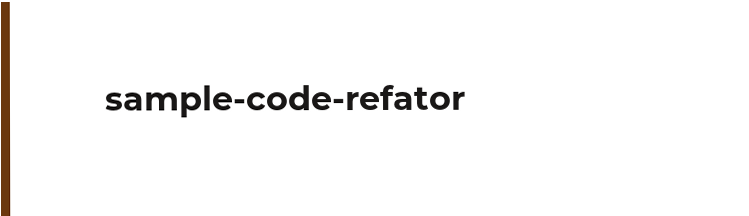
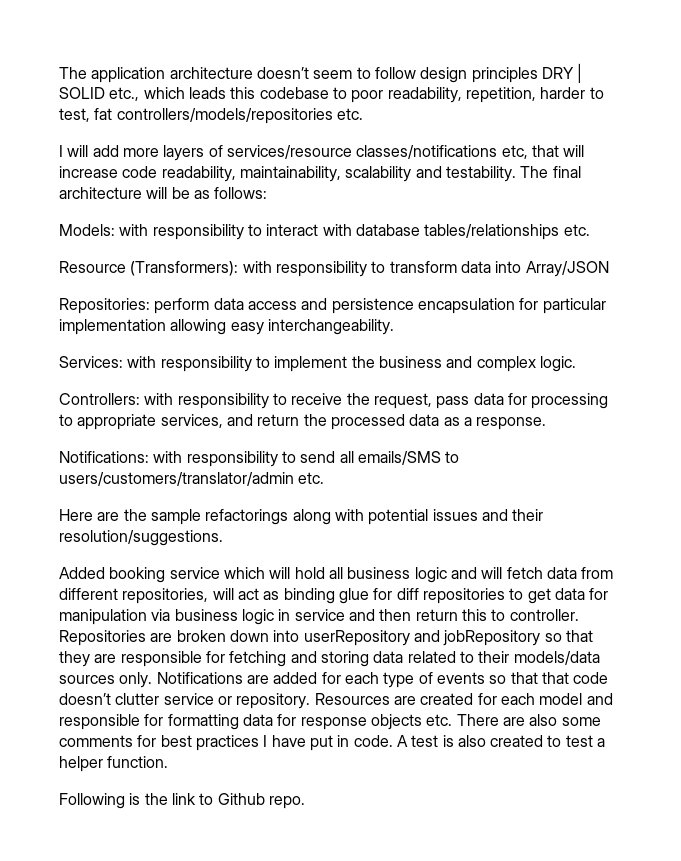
[104,84,466,118] sample-code-refator -> [59,63,583,83] [59,87,604,103] [59,108,363,124] [59,145,585,161] [59,166,581,182] [59,187,268,199] [59,224,590,240] [59,261,609,277] [59,298,606,314] [59,319,394,335] [59,356,576,372] [59,393,609,409] [59,414,547,430] [59,451,460,467] [59,472,325,486] [59,509,544,525] [59,530,223,546] [59,567,614,583] [59,588,609,604] [59,609,579,625] [59,630,593,646] [59,651,600,667] [59,672,609,688] [59,693,613,709] [59,714,601,730] [59,735,606,751] [59,756,169,772] [59,793,305,809] The application architecture doesn’t seem to follow design principles DRY | SOLID etc., which leads this codebase to poor readability, repetition, harder to test, fat controllers/models/repositories etc. // I will add more layers of services/resource classes/notifications etc, that will increase code readability, maintainability, scalability and testability. The final architecture will be as follows: // Models: with responsibility to interact with database tables/relationships etc. // Resource (Transformers): with responsibility to transform data into Array/JSON // Repositories: perform data access and persistence encapsulation for particular implementation allowing easy interchangeability. // Services: with responsibility to implement the business and complex logic. // Controllers: with responsibility to receive the request, pass data for processing to appropriate services, and return the processed data as a response. // Notifications: with responsibility to send all emails/SMS to users/customers/translator/admin etc. // Here are the sample refactorings along with potential issues and their resolution/suggestions. // Added booking service which will hold all business logic and will fetch data from different repositories, will act as binding glue for diff repositories to get data for manipulation via business logic in service and then return this to controller. Repositories are broken down into userRepository and jobRepository so that they are responsible for fetching and storing data related to their models/data sources only. Notifications are added for each type of events so that that code doesn’t clutter service or repository. Resources are created for each model and responsible for formatting data for response objects etc. There are also some comments for best practices I have put in code. A test is also created to test a helper function. // Following is the link to Github repo.

